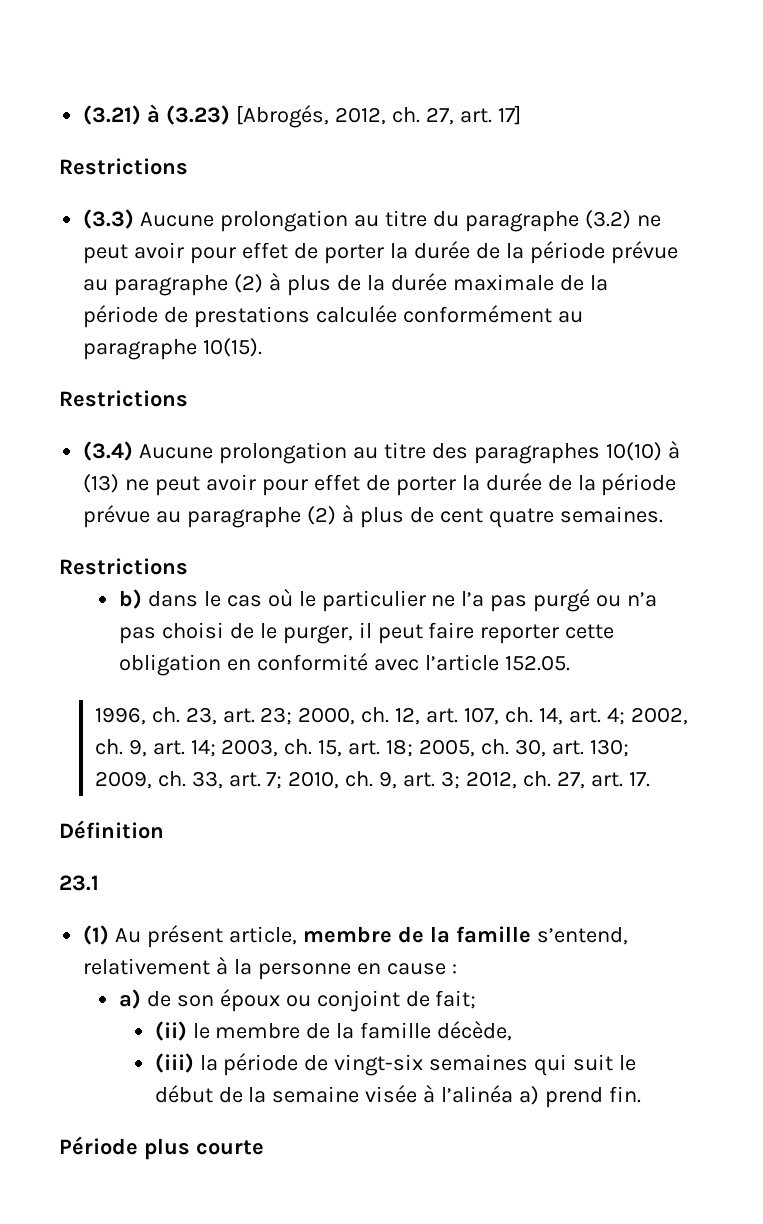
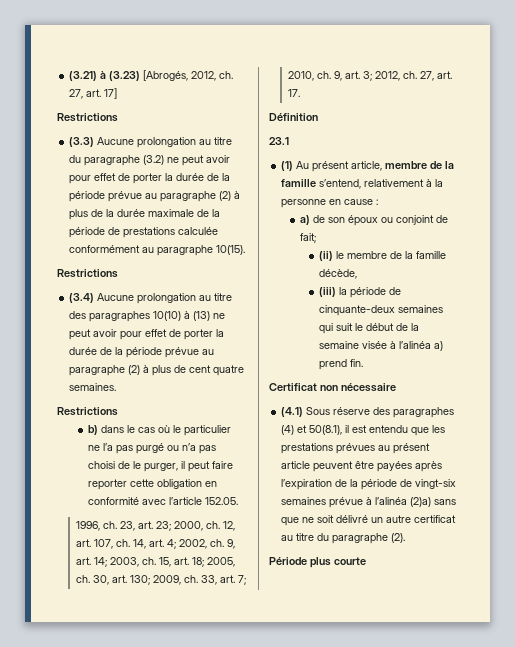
[334,1054,424,1076] vingt-six -> [319,305,396,316] cinquante-deux
(642, 1094) none -> [269,383,396,392] [281,407,455,418] [281,425,446,436] [281,443,431,454] [281,461,443,472] [281,479,457,490] [281,497,457,508] [281,515,457,526] [281,533,406,544] // Certificat non nécessaire // (4.1) Sous réserve des paragraphes (4) et 50(8.1), il est entendu que les prestations prévues au présent article peuvent être payées après l’expiration de la période de vingt-six semaines prévue à l’alinéa (2)a) sans que ne soit délivré un autre certificat au titre du paragraphe (2).

